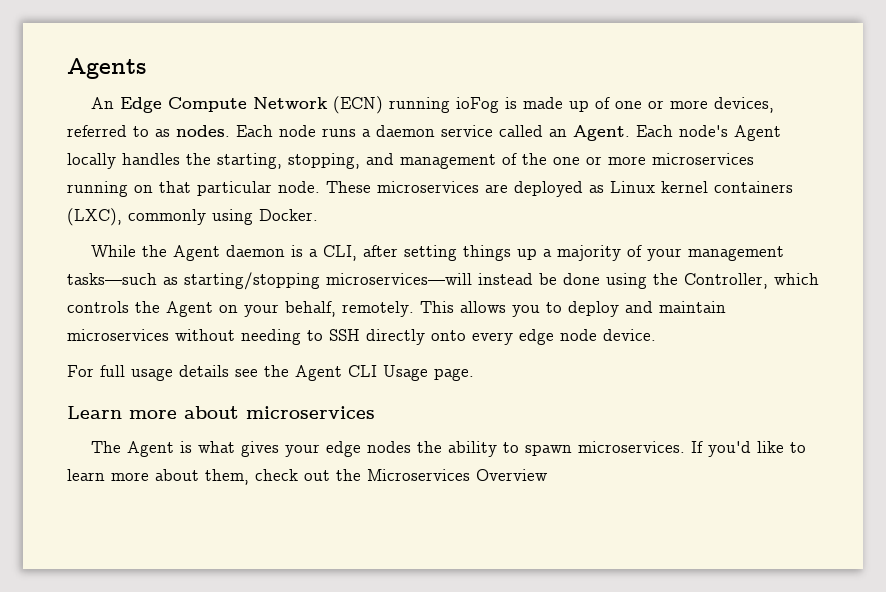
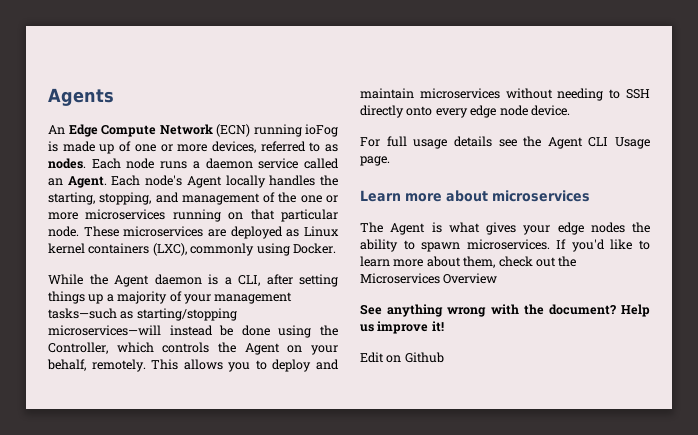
(548, 475) none -> [360,304,650,317] [360,321,444,334] [360,352,444,363] // See anything wrong with the document? Help us improve it! // Edit on Github

